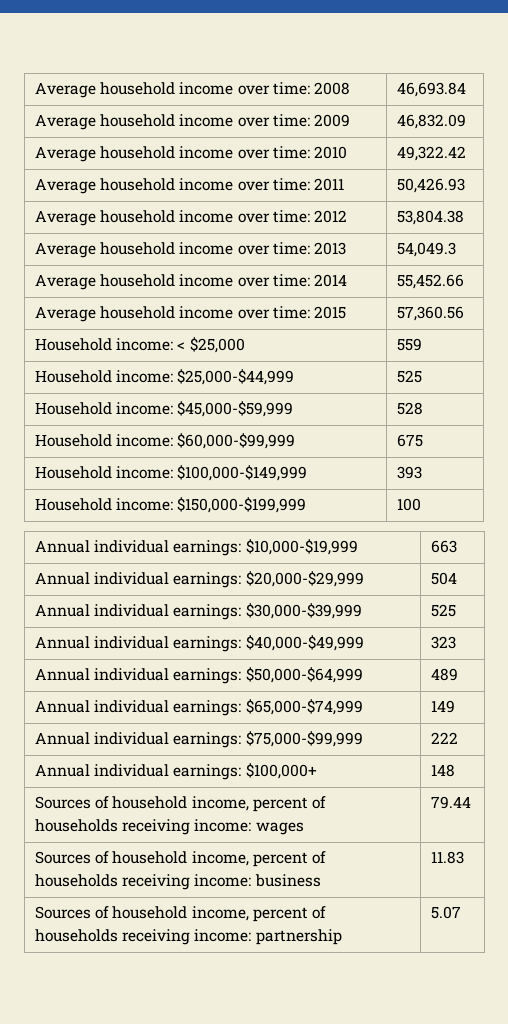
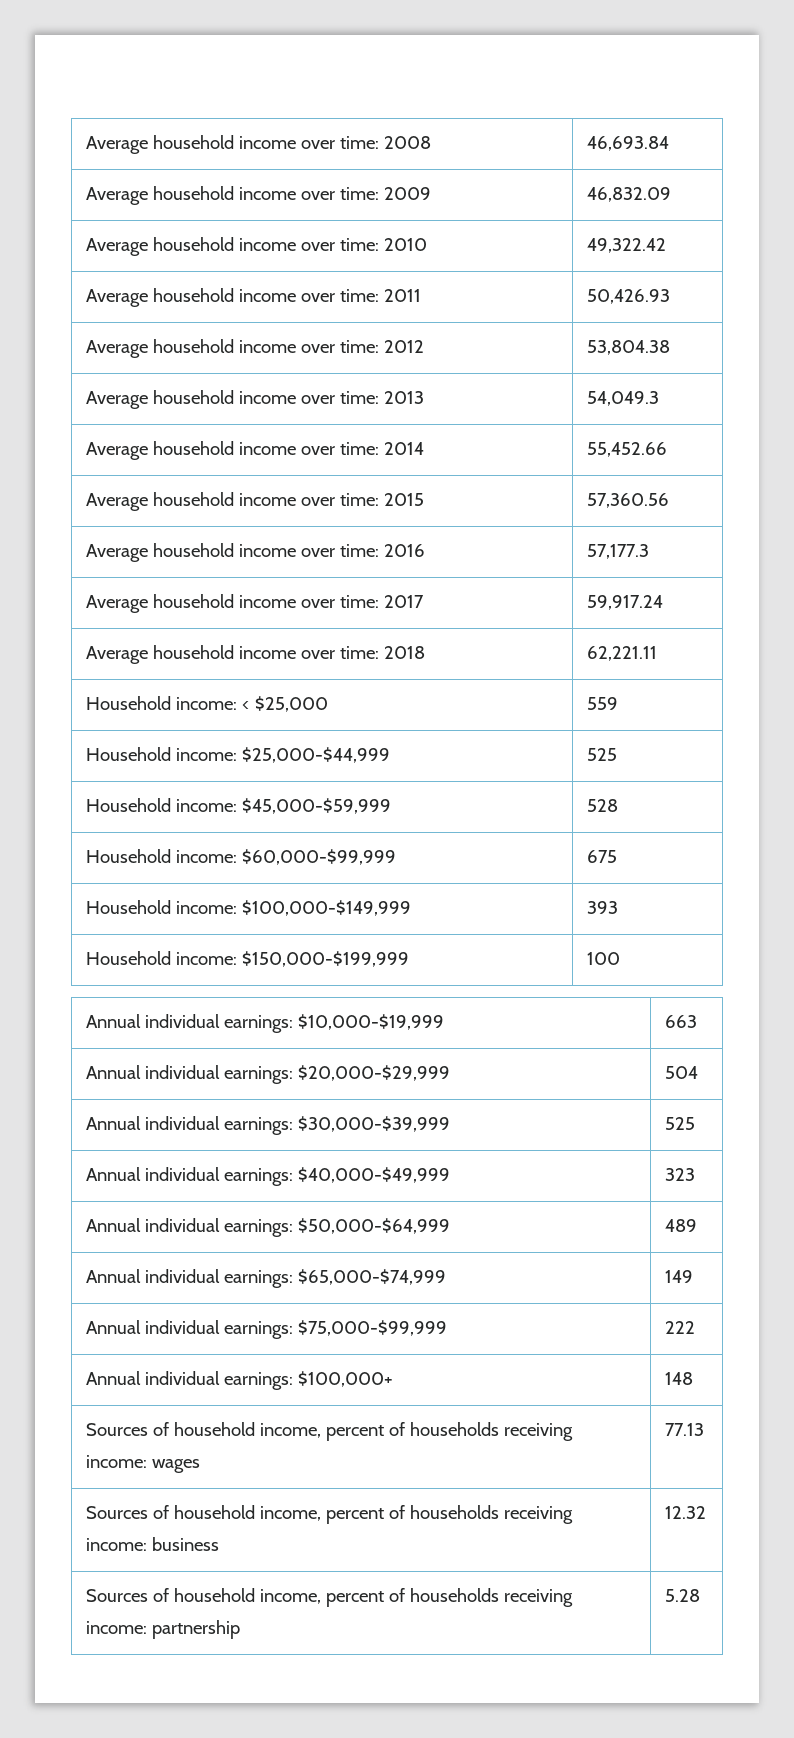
(465, 313) none -> [85,543,425,562] [586,544,649,559] [85,594,424,613] [586,595,663,610] [85,645,425,664] [586,646,657,661] // Average household income over time: 2016 | 57,177.3 // Average household income over time: 2017 | 59,917.24 // Average household income over time: 2018 | 62,221.11
[431,796,472,809] 79.44 -> [664,1423,704,1436] 77.13
[431,851,465,864] 11.83 -> [664,1506,706,1519] 12.32
[431,906,462,919] 5.07 -> [664,1589,700,1602] 5.28

